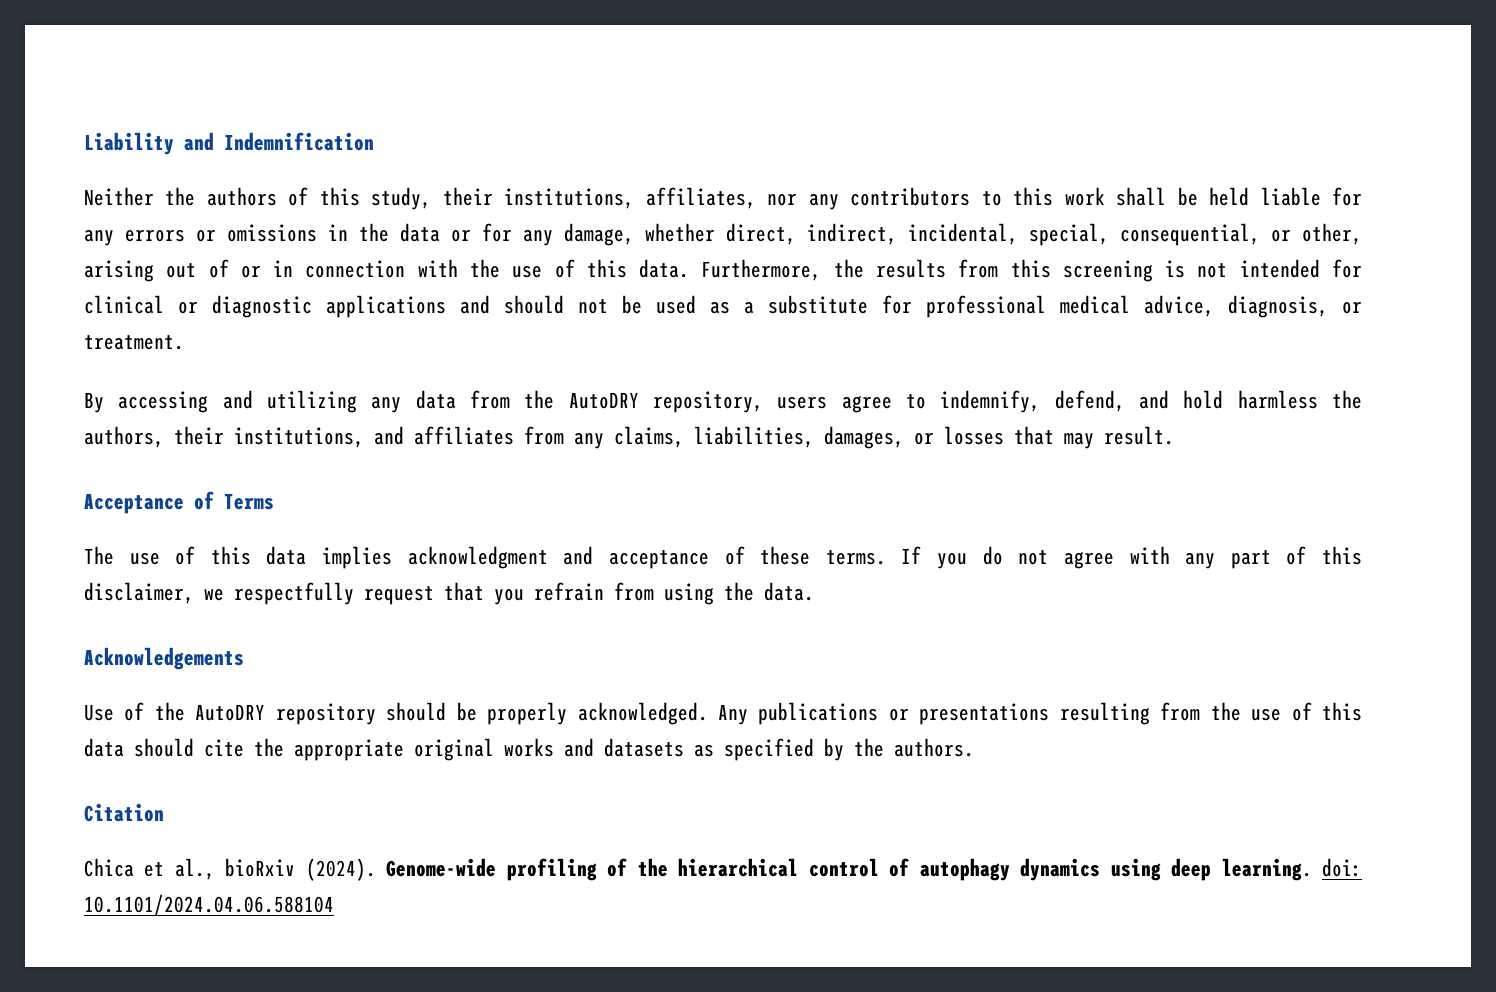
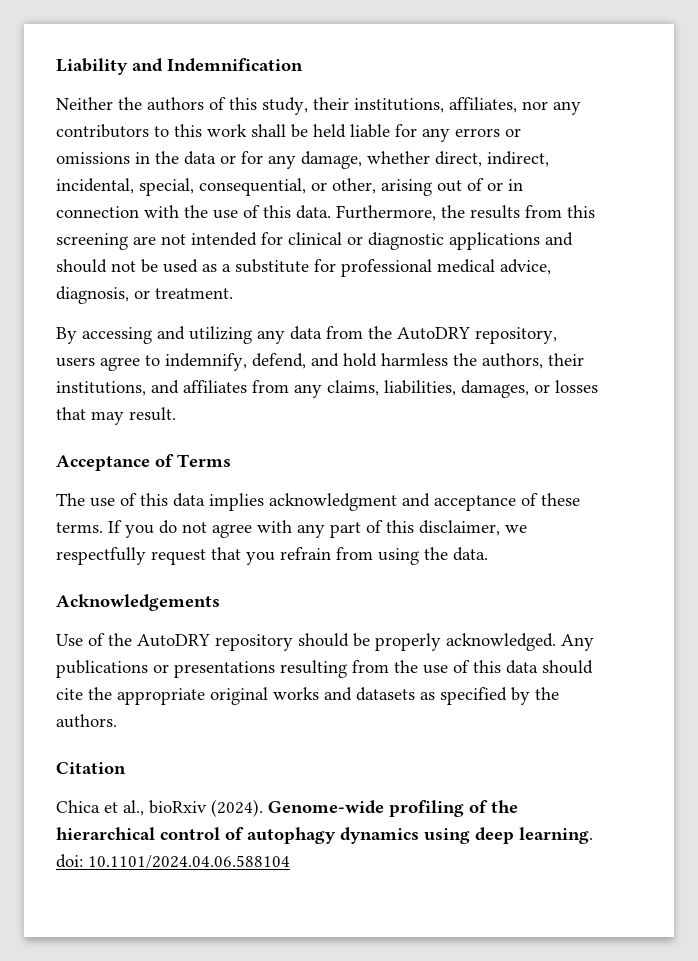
[1165,260,1186,278] is -> [133,236,156,245] are

